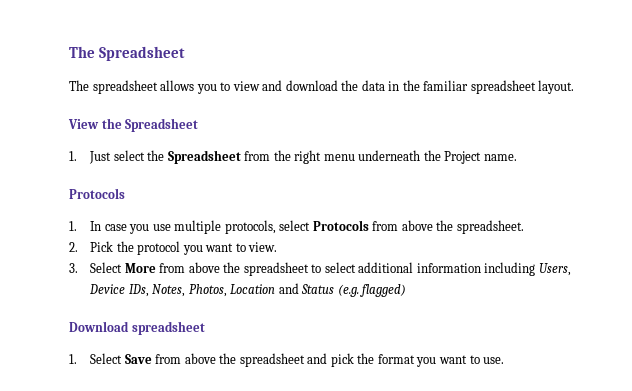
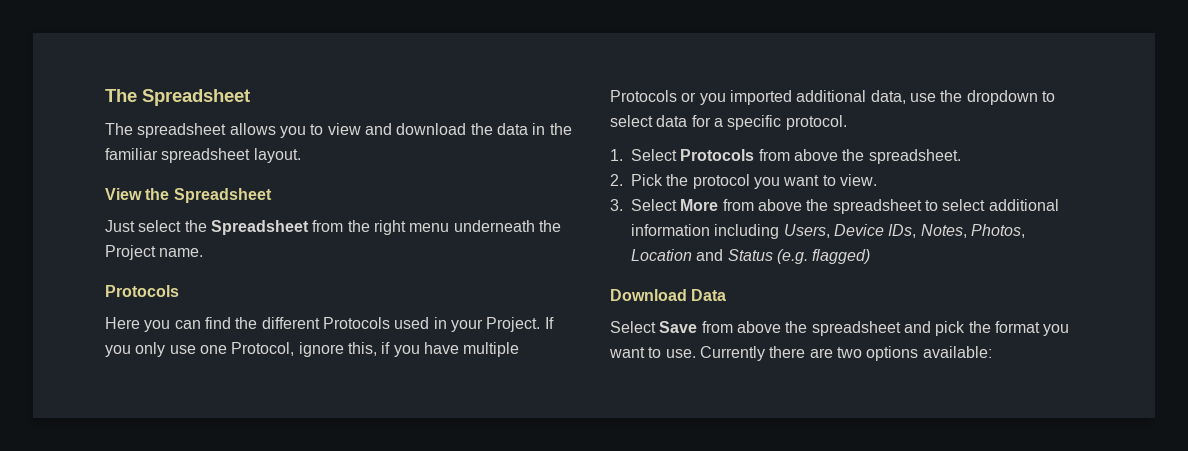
[69,151,77,161] 1. -> (272, 195) none
[69,220,311,234] 1. In case you use multiple protocols, select -> [105,317,554,332] [105,342,520,357] [610,90,1055,105] [610,115,847,130] [610,149,677,161] Here you can find the different Protocols used in your Project. If you only use one Protocol, ignore this, if you have multiple Protocols or you imported additional data, use the dropdown to select data for a specific protocol. // 1. Select
[131,321,205,335] [69,354,77,364] spreadsheet // 1. -> [691,289,727,301] Data //
(505, 360) none -> [699,346,992,361] Currently there are two options available:

